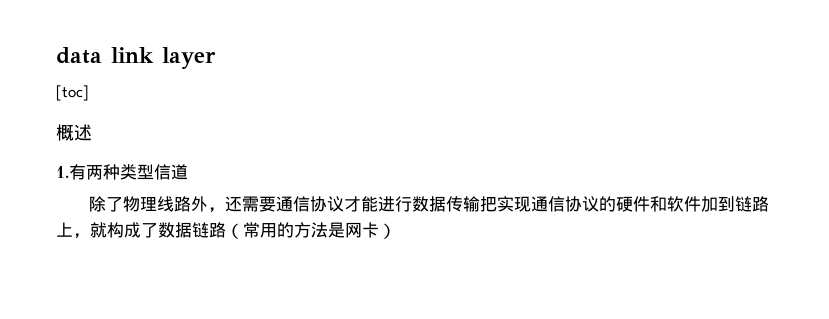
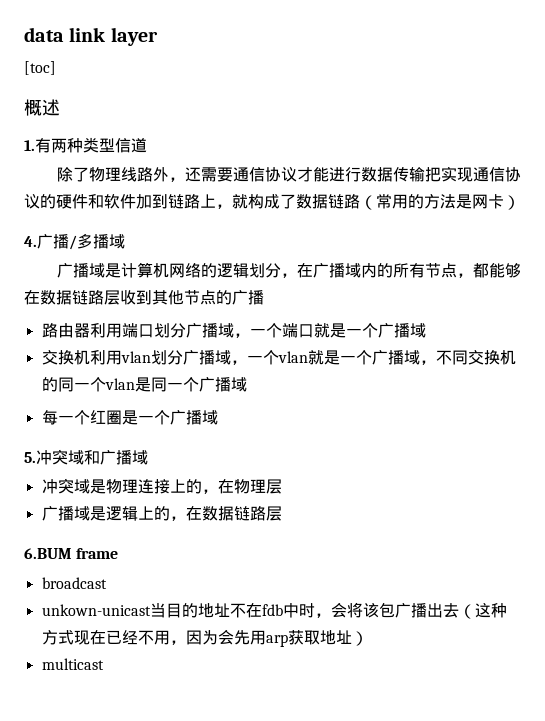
(396, 231) none -> [24,233,125,250] [56,262,521,278] [24,290,264,305] [41,323,426,338] [41,350,516,365] [41,377,247,392] [41,410,218,425] [24,449,148,465] [41,478,282,494] [41,506,282,521] [24,548,119,559] [41,577,107,589] [41,602,507,619] [41,629,368,647] [41,658,104,670] // 4.广播/多播域 // 广播域是计算机网络的逻辑划分，在广播域内的所有节点，都能够在数据链路层收到其他节点的广播 // 路由器利用端口划分广播域，一个端口就是一个广播域 // 交换机利用vlan划分广播域，一个vlan就是一个广播域，不同交换机的同一个vlan是同一个广播域 // 每一个红圈是一个广播域 // 5.冲突域和广播域 // 冲突域是物理连接上的，在物理层 // 广播域是逻辑上的，在数据链路层 // 6.BUM frame // broadcast // unkown-unicast当目的地址不在fdb中时，会将该包广播出去（这种方式现在已经不用，因为会先用arp获取地址） // multicast

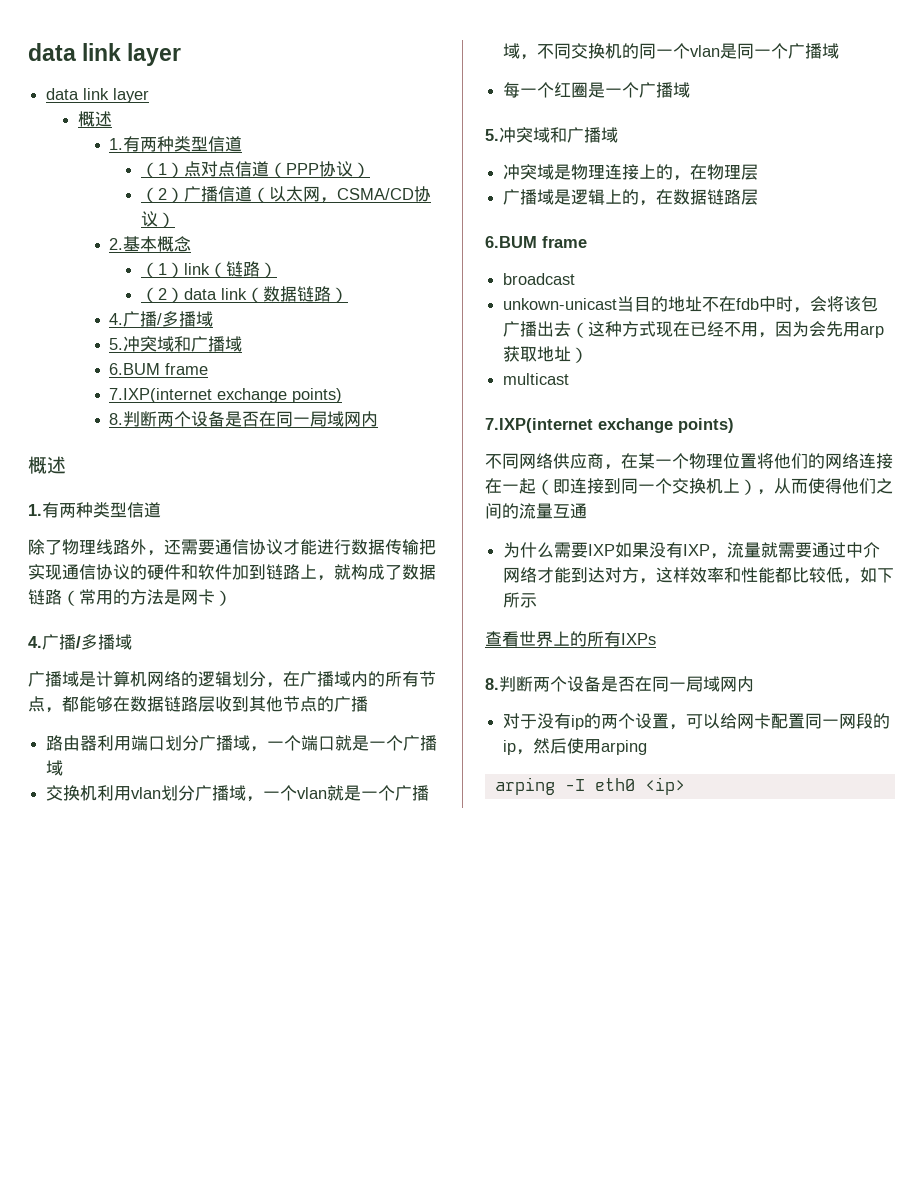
[24,27,158,46] [24,61,56,75] data link layer // [toc] -> [28,43,182,66] [46,88,150,103] [77,111,112,127] [109,136,243,152] [140,161,370,178] [140,186,431,203] [140,211,175,228] [109,236,192,252] [140,261,277,278] [140,286,348,303] [109,311,214,327] [109,336,243,352] [109,363,209,375] [109,388,343,403] [109,411,379,427] data link layer // data link layer // 概述 // 1.有两种类型信道 // （1）点对点信道（PPP协议） // （2）广播信道（以太网，CSMA/CD协议） // 2.基本概念 // （1）link（链路） // （2）data link（数据链路） // 4.广播/多播域 // 5.冲突域和广播域 // 6.BUM frame // 7.IXP(internet exchange points) // 8.判断两个设备是否在同一局域网内
(104, 664) none -> [485,418,734,433] [485,453,893,470] [485,478,893,495] [485,503,587,519] [503,542,881,559] [503,567,895,584] [503,592,538,608] [485,631,656,647] [485,676,754,692] [503,713,891,730] [503,738,648,755] [494,777,685,795] // 7.IXP(internet exchange points) // 不同网络供应商，在某一个物理位置将他们的网络连接在一起（即连接到同一个交换机上），从而使得他们之间的流量互通 // 为什么需要IXP如果没有IXP，流量就需要通过中介网络才能到达对方，这样效率和性能都比较低，如下所示 // 查看世界上的所有IXPs // 8.判断两个设备是否在同一局域网内 // 对于没有ip的两个设置，可以给网卡配置同一网段的ip，然后使用arping // arping -I eth0 <ip>

